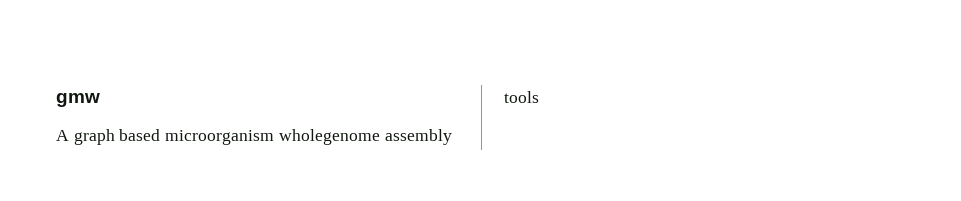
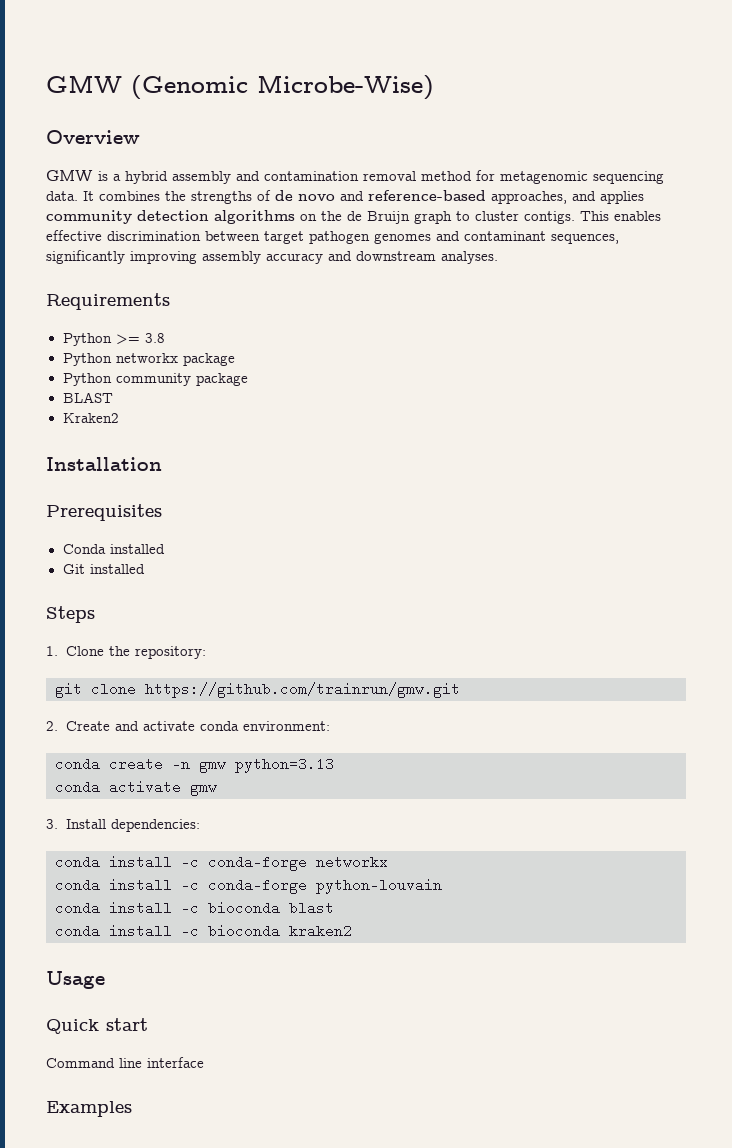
[56,93,100,107] [56,129,452,145] [504,91,539,103] gmw // A graph based microorganism wholegenome assembly tools -> [46,75,434,100] [46,130,140,144] [46,170,664,184] [46,190,644,204] [46,210,661,224] [46,230,619,244] [46,250,498,264] [46,293,170,310] [62,333,165,346] [62,353,235,366] [62,373,248,386] [62,392,113,403] [62,413,119,423] [46,457,162,471] [46,504,162,521] [62,544,165,554] [62,564,145,574] [46,606,95,623] [46,646,206,659] [55,682,460,698] [46,721,330,731] [55,757,334,773] [55,780,217,796] [46,819,200,832] [55,855,388,871] [55,878,442,894] [55,901,334,915] [55,924,352,938] [46,971,105,989] [46,1018,148,1034] [46,1057,204,1068] [46,1101,132,1117] GMW (Genomic Microbe-Wise) // Overview // GMW is a hybrid assembly and contamination removal method for metagenomic sequencing data. It combines the strengths of de novo and reference-based approaches, and applies community detection algorithms on the de Bruijn graph to cluster contigs. This enables effective discrimination between target pathogen genomes and contaminant sequences, significantly improving assembly accuracy and downstream analyses. // Requirements // Python >= 3.8 // Python networkx package // Python community package // BLAST // Kraken2 // Installation // Prerequisites // Conda installed // Git installed // Steps // 1. Clone the repository: // git clone https://github.com/trainrun/gmw.git // 2. Create and activate conda environment: // conda create -n gmw python=3.13 // conda activate gmw // 3. Install dependencies: // conda install -c conda-forge networkx // conda install -c conda-forge python-louvain // conda install -c bioconda blast // conda install -c bioconda kraken2 // Usage // Quick start // Command line interface // Examples

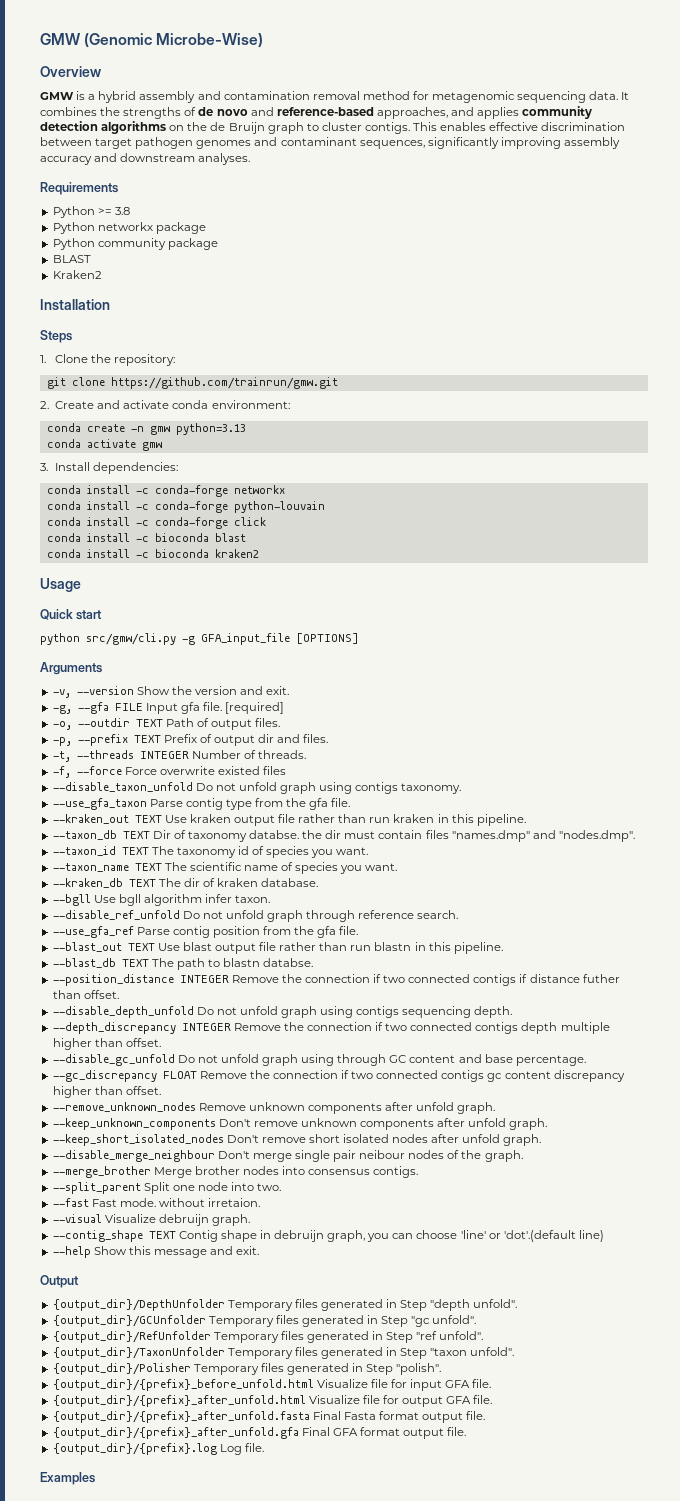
[46,504,162,521] [62,544,165,554] [62,564,145,574] // Prerequisites // Conda installed // Git installed -> (110, 304) none
(442, 886) none -> [46,517,266,529] // conda install -c conda-forge click
[46,1057,204,1068] Command line interface -> [40,633,359,645] [40,662,102,675] [52,686,290,698] [52,702,285,714] [52,718,281,730] [52,734,329,746] [52,750,306,762] [52,766,287,778] [52,782,462,794] [52,798,351,810] [52,814,526,826] [52,830,635,842] [52,846,369,858] [52,862,398,874] [52,878,319,888] [52,894,271,906] [52,910,459,922] [52,926,359,938] [52,942,503,954] [52,958,314,970] [52,974,620,986] [52,990,119,999] [52,1006,513,1018] [52,1022,610,1034] [52,1038,161,1050] [52,1054,586,1066] [52,1070,625,1082] [52,1086,161,1098] [52,1102,496,1114] [52,1118,548,1130] [52,1134,542,1146] [52,1150,523,1162] [52,1166,419,1178] [52,1182,282,1194] [52,1198,261,1207] [52,1214,250,1226] [52,1230,604,1242] [52,1246,260,1258] [40,1275,79,1288] [52,1299,518,1311] [52,1315,477,1327] [52,1331,484,1343] [52,1347,515,1359] [52,1363,442,1375] [52,1379,492,1391] [52,1395,493,1407] [52,1411,486,1423] [52,1427,467,1439] [52,1443,264,1455] python src/gmw/cli.py -g GFA_input_file [OPTIONS] // Arguments // -v, --version Show the version and exit. // -g, --gfa FILE Input gfa file. [required] // -o, --outdir TEXT Path of output files. // -p, --prefix TEXT Prefix of output dir and files. // -t, --threads INTEGER Number of threads. // -f, --force Force overwrite existed files // --disable_taxon_unfold Do not unfold graph using contigs taxonomy. // --use_gfa_taxon Parse contig type from the gfa file. // --kraken_out TEXT Use kraken output file rather than run kraken in this pipeline. // --taxon_db TEXT Dir of taxonomy databse. the dir must contain files "names.dmp" and "nodes.dmp". // --taxon_id TEXT The taxonomy id of species you want. // --taxon_name TEXT The scientific name of species you want. // --kraken_db TEXT The dir of kraken database. // --bgll Use bgll algorithm infer taxon. // --disable_ref_unfold Do not unfold graph through reference search. // --use_gfa_ref Parse contig position from the gfa file. // --blast_out TEXT Use blast output file rather than run blastn in this pipeline. // --blast_db TEXT The path to blastn databse. // --position_distance INTEGER Remove the connection if two connected contigs if distance futher than offset. // --disable_depth_unfold Do not unfold graph using contigs sequencing depth. // --depth_discrepancy INTEGER Remove the connection if two connected contigs depth multiple higher than offset. // --disable_gc_unfold Do not unfold graph using through GC content and base percentage. // --gc_discrepancy FLOAT Remove the connection if two connected contigs gc content discrepancy higher than offset. // --remove_unknown_nodes Remove unknown components after unfold graph. // --keep_unknown_components Don't remove unknown components after unfold graph. // --keep_short_isolated_nodes Don't remove short isolated nodes after unfold graph. // --disable_merge_neighbour Don't merge single pair neibour nodes of the graph. // --merge_brother Merge brother nodes into consensus contigs. // --split_parent Split one node into two. // --fast Fast mode. without irretaion. // --visual Visualize debruijn graph. // --contig_shape TEXT Contig shape in debruijn graph, you can choose 'line' or 'dot'.(default line) // --help Show this message and exit. // Output // {output_dir}/DepthUnfolder Temporary files generated in Step "depth unfold". // {output_dir}/GCUnfolder Temporary files generated in Step "gc unfold". // {output_dir}/RefUnfolder Temporary files generated in Step "ref unfold". // {output_dir}/TaxonUnfolder Temporary files generated in Step "taxon unfold". // {output_dir}/Polisher Temporary files generated in Step "polish". // {output_dir}/{prefix}_before_unfold.html Visualize file for input GFA file. // {output_dir}/{prefix}_after_unfold.html Visualize file for output GFA file. // {output_dir}/{prefix}_after_unfold.fasta Final Fasta format output file. // {output_dir}/{prefix}_after_unfold.gfa Final GFA format output file. // {output_dir}/{prefix}.log Log file.

